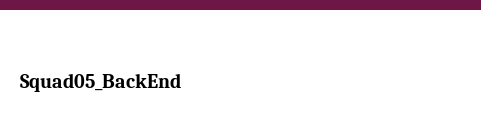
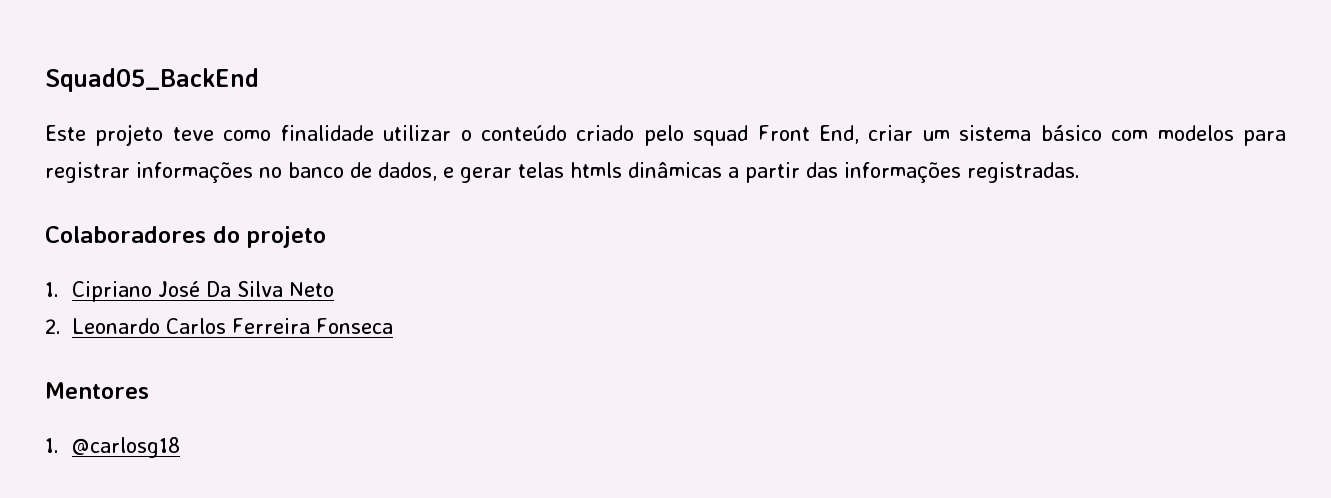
(181, 82) none -> [45,124,1287,146] [45,162,1080,183] [45,226,326,248] [45,281,335,302] [45,318,394,334] [45,382,149,399] [45,437,181,458] // Este projeto teve como finalidade utilizar o conteúdo criado pelo squad Front End, criar um sistema básico com modelos para registrar informações no banco de dados, e gerar telas htmls dinâmicas a partir das informações registradas. // Colaboradores do projeto // 1. Cipriano José Da Silva Neto // 2. Leonardo Carlos Ferreira Fonseca // Mentores // 1. @carlosg18

